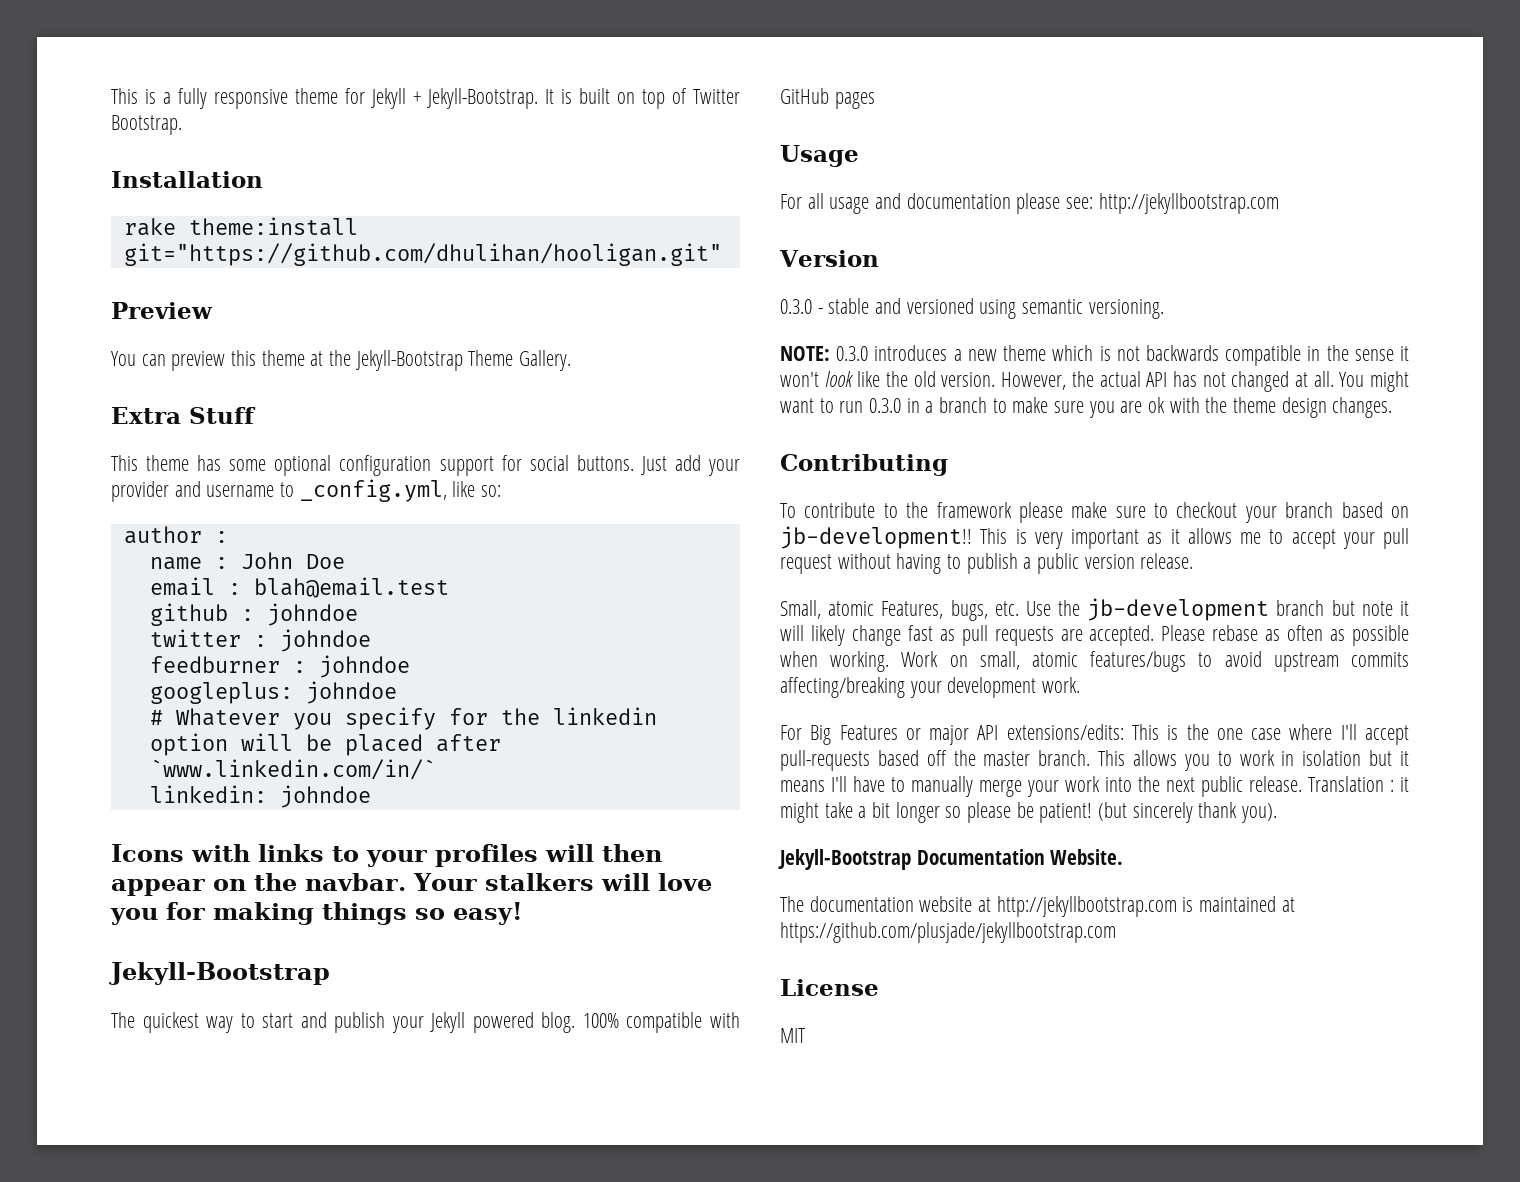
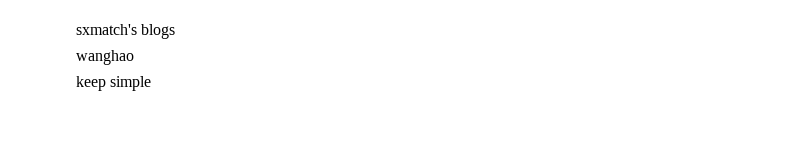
[111,88,740,109] [111,115,182,135] [111,171,263,188] [123,217,358,236] [123,243,722,266] [111,302,213,319] [111,350,572,371] [111,407,256,424] [111,455,741,476] [111,479,502,502] [123,526,228,544] [149,552,345,570] [149,577,449,598] [149,603,358,626] [149,629,371,652] [149,655,410,678] [149,681,397,704] [149,707,657,730] [149,733,501,756] [149,759,436,780] [149,785,371,808] [111,844,662,867] [111,873,712,896] [110,902,523,925] [109,962,330,985] [111,1012,741,1033] [780,88,875,109] [780,145,859,167] [780,193,1279,214] [779,250,879,267] [780,298,1164,319] [780,345,1409,366] [780,371,1409,392] [780,397,1393,418] [780,454,948,476] [780,502,1409,523] [780,526,1409,549] [780,553,1194,574] [780,598,1409,621] [780,625,1409,646] [780,651,1409,672] [780,677,1081,698] [780,724,1409,745] [780,750,1409,771] [780,776,1409,797] [780,802,1278,823] [778,849,1124,870] [780,896,1295,917] [780,922,1116,943] [780,979,879,996] [780,1028,806,1043] This is a fully responsive theme for Jekyll + Jekyll-Bootstrap. It is built on top of Twitter Bootstrap. // Installation // rake theme:install git="https://github.com/dhulihan/hooligan.git" // Preview // You can preview this theme at the Jekyll-Bootstrap Theme Gallery. // Extra Stuff // This theme has some optional configuration support for social buttons. Just add your provider and username to _config.yml, like so: // author : // name : John Doe // email : blah@email.test // github : johndoe // twitter : johndoe // feedburner : johndoe // googleplus: johndoe // # Whatever you specify for the linkedin option will be placed after `www.linkedin.com/in/` // linkedin: johndoe // Icons with links to your profiles will then appear on the navbar. Your stalkers will love you for making things so easy! // Jekyll-Bootstrap // The quickest way to start and publish your Jekyll powered blog. 100% compatible with GitHub pages // Usage // For all usage and documentation please see: http://jekyllbootstrap.com // Version // 0.3.0 - stable and versioned using semantic versioning. // NOTE: 0.3.0 introduces a new theme which is not backwards compatible in the sense it won't look like the old version. However, the actual API has not changed at all. You might want to run 0.3.0 in a branch to make sure you are ok with the theme design changes. // Contributing // To contribute to the framework please make sure to checkout your branch based on jb-development!! This is very important as it allows me to accept your pull request without having to publish a public version release. // Small, atomic Features, bugs, etc. Use the jb-development branch but note it will likely change fast as pull requests are accepted. Please rebase as often as possible when working. Work on small, atomic features/bugs to avoid upstream commits affecting/breaking your development work. // For Big Features or major API extensions/edits: This is the one case where I'll accept pull-requests based off the master branch. This allows you to work in isolation but it means I'll have to manually merge your work into the next public release. Translation : it might take a bit longer so please be patient! (but sincerely thank you). // Jekyll-Bootstrap Documentation Website. // The documentation website at http://jekyllbootstrap.com is maintained at https://github.com/plusjade/jekyllbootstrap.com // License // MIT -> [76,24,176,39] [76,50,134,65] [76,76,152,91] sxmatch's blogs // wanghao // keep simple

